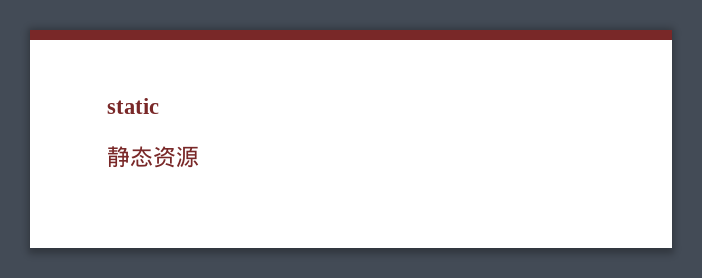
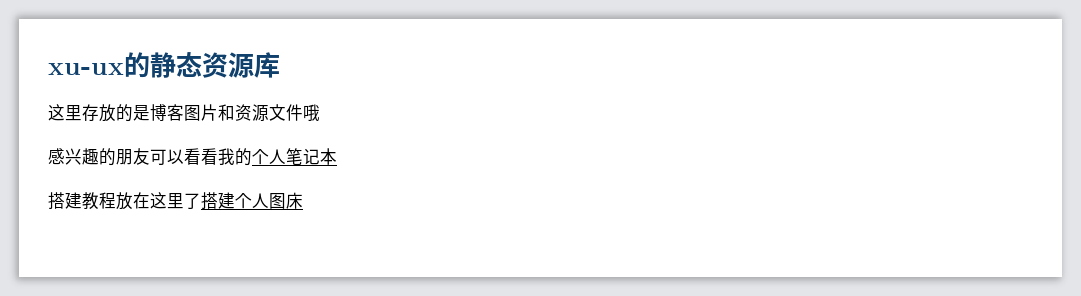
[107,98,159,114] static // -> [48,52,150,78] xu-ux的
(199, 157) none -> [254,52,280,78] [48,104,320,122] [48,148,337,166] [48,192,303,210] 库 // 这里存放的是博客图片和资源文件哦 // 感兴趣的朋友可以看看我的个人笔记本 // 搭建教程放在这里了搭建个人图床

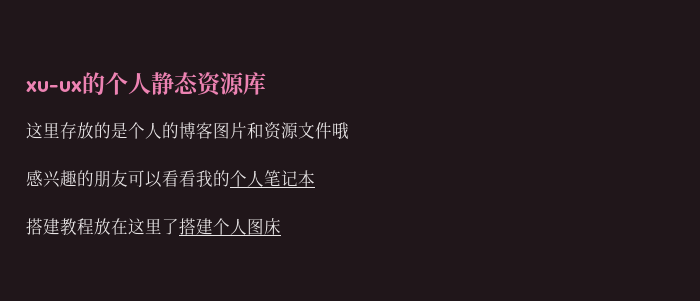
(150, 65) none -> [105,72,151,95] 个人
(150, 113) none -> [128,122,179,139] 个人的

